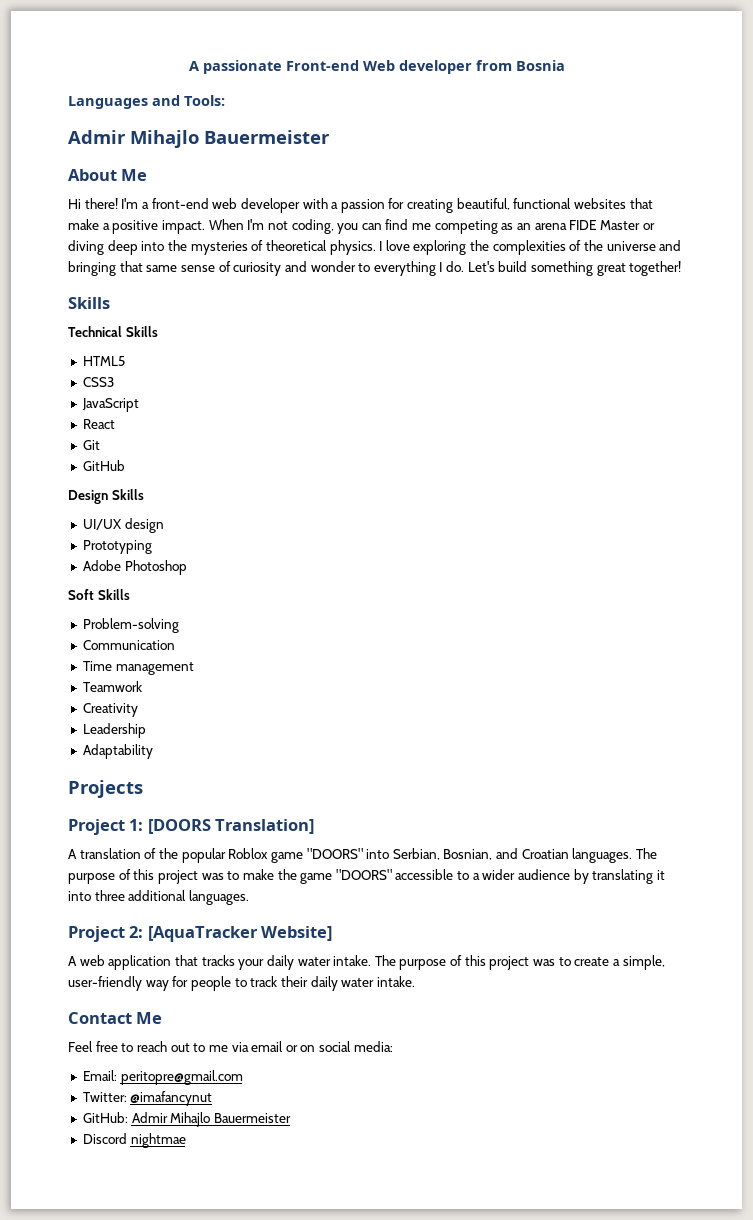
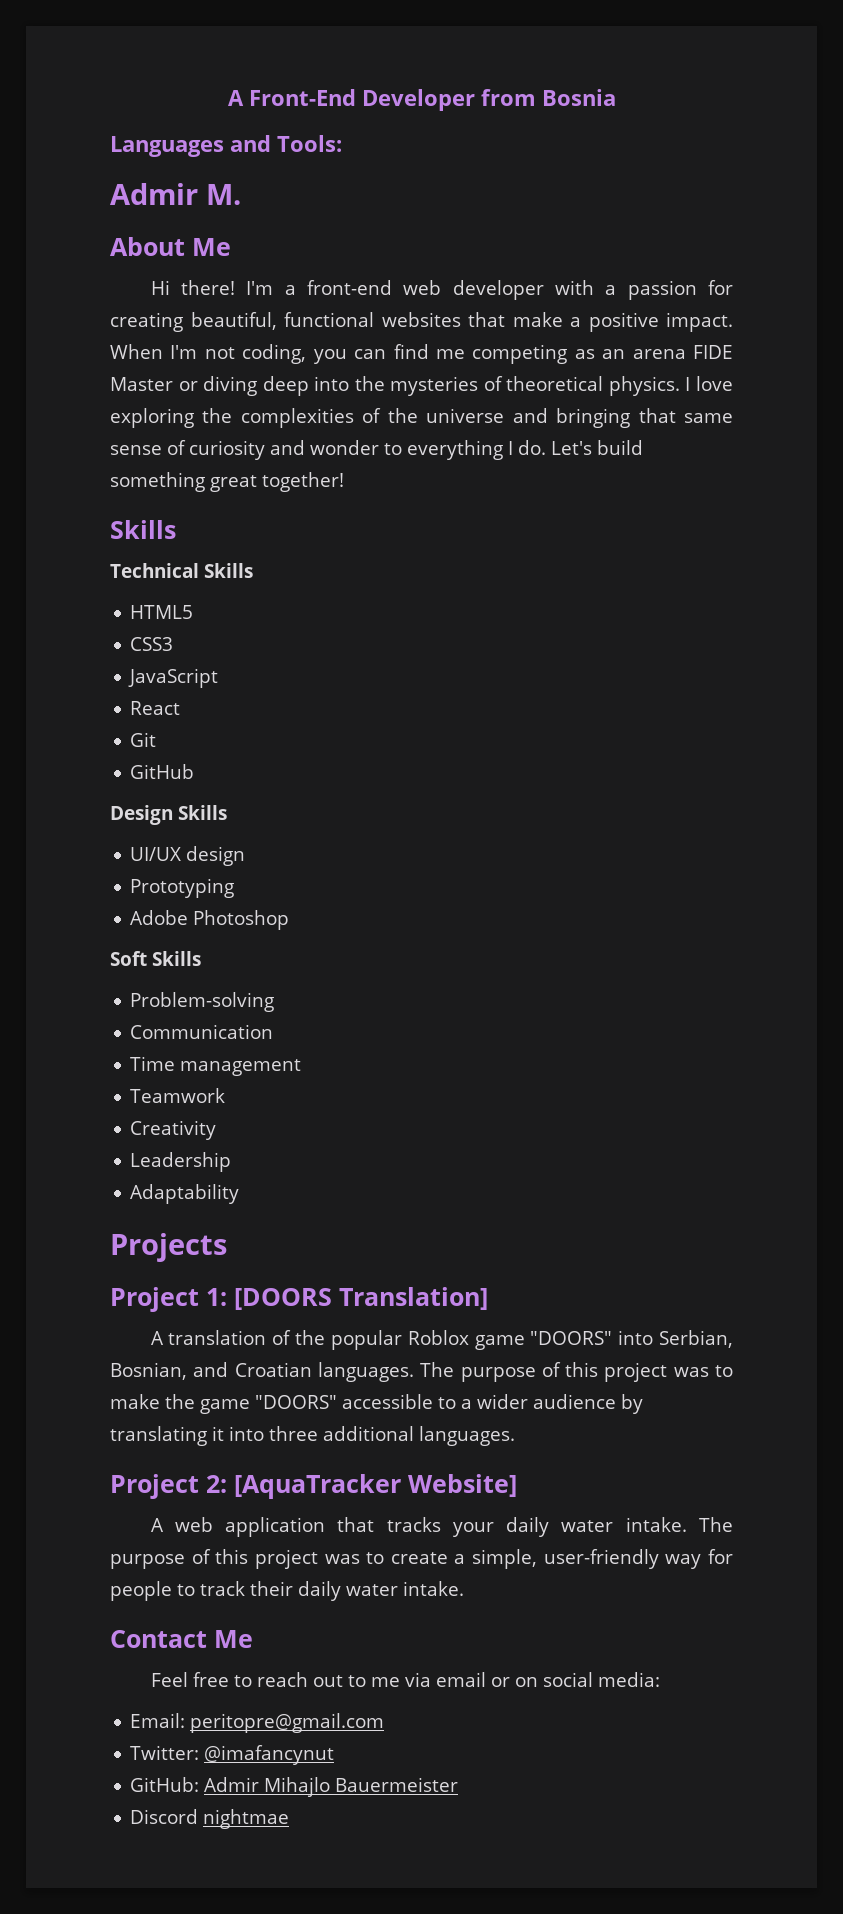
[188,60,472,74] A passionate Front-end Web developer -> [227,89,475,111] A Front-End Developer
[130,130,330,148] Mihajlo Bauermeister -> [206,184,241,205] M.

